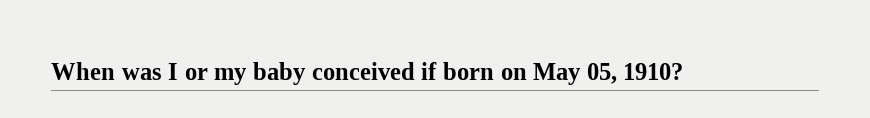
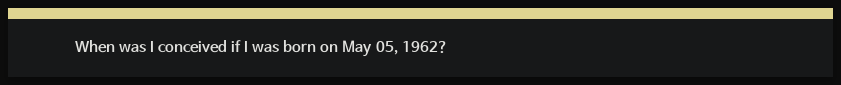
[184,62,438,85] or my baby conceived if -> [158,40,280,53] conceived if I was
[623,63,684,80] 1910? -> [401,41,448,53] 1962?

